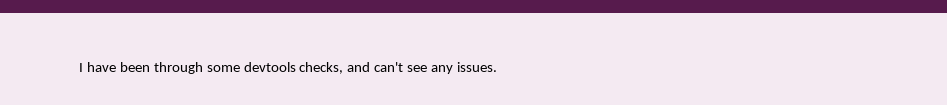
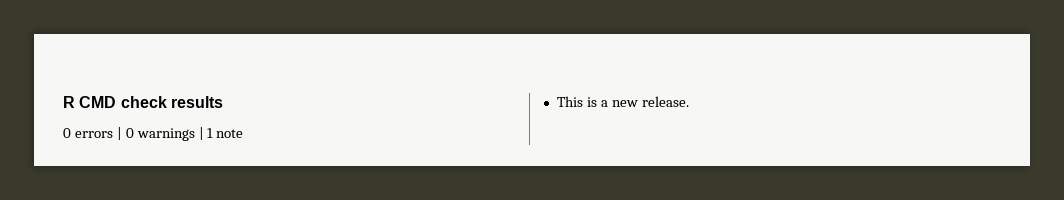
[79,62,498,74] I have been through some devtools checks, and can't see any issues. -> [63,96,223,108] [63,127,244,141] [556,96,689,107] R CMD check results // 0 errors | 0 warnings | 1 note // This is a new release.

